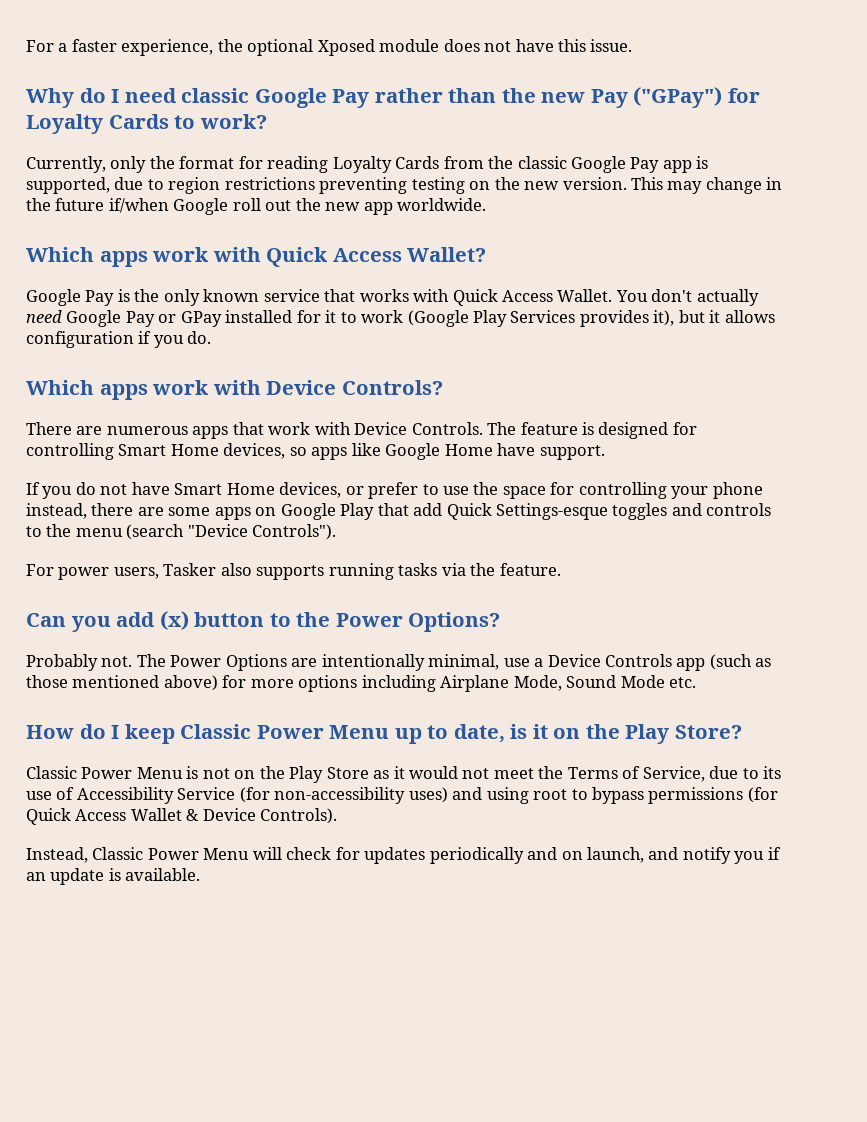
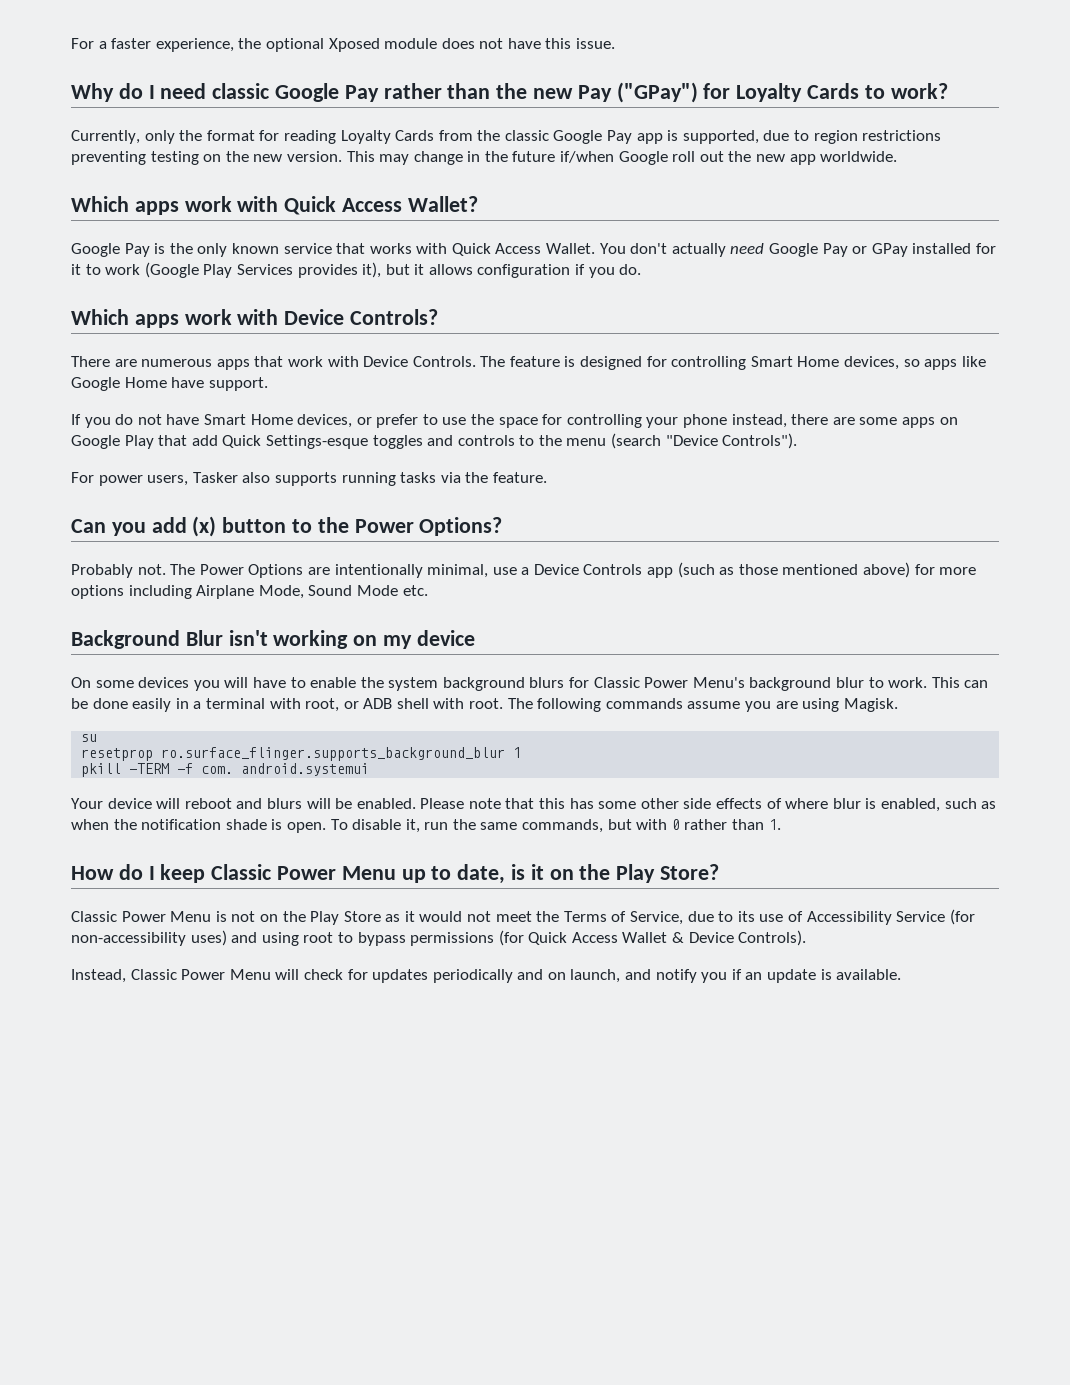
(697, 682) none -> [71,630,475,649] [71,677,989,691] [71,698,898,712] [81,734,98,742] [81,747,522,761] [81,763,370,777] [71,798,997,812] [71,819,781,833] // Background Blur isn't working on my device // On some devices you will have to enable the system background blurs for Classic Power Menu's background blur to work. This can be done easily in a terminal with root, or ADB shell with root. The following commands assume you are using Magisk. // su // resetprop ro.surface_flinger.supports_background_blur 1 // pkill -TERM -f com. android.systemui // Your device will reboot and blurs will be enabled. Please note that this has some other side effects of where blur is enabled, such as when the notification shade is open. To disable it, run the same commands, but with 0 rather than 1.

